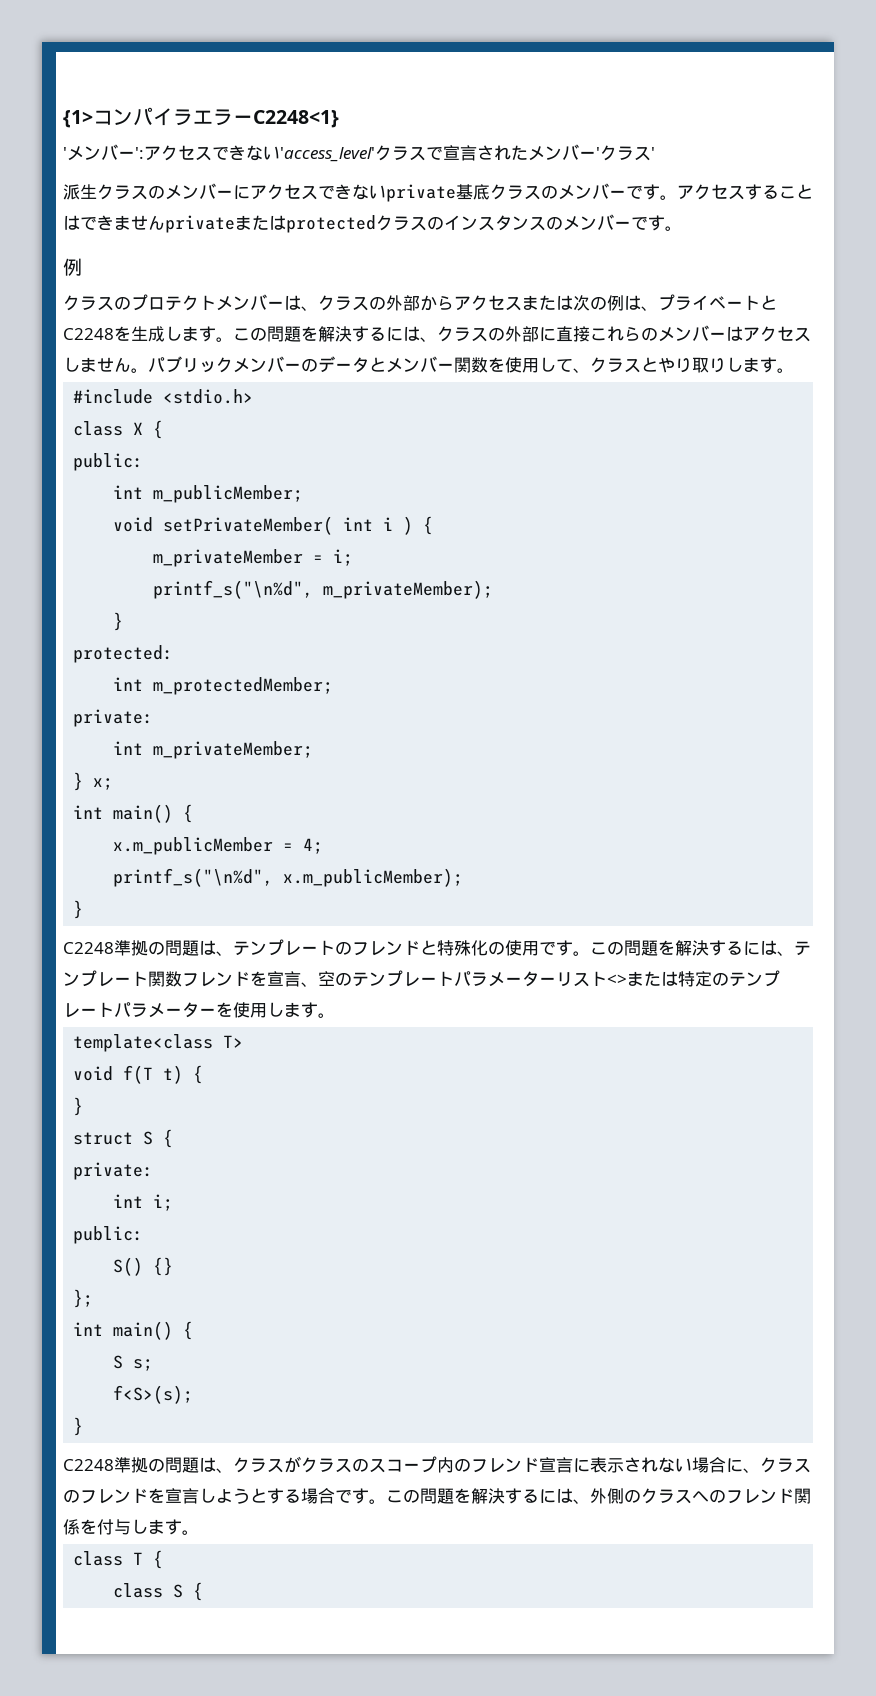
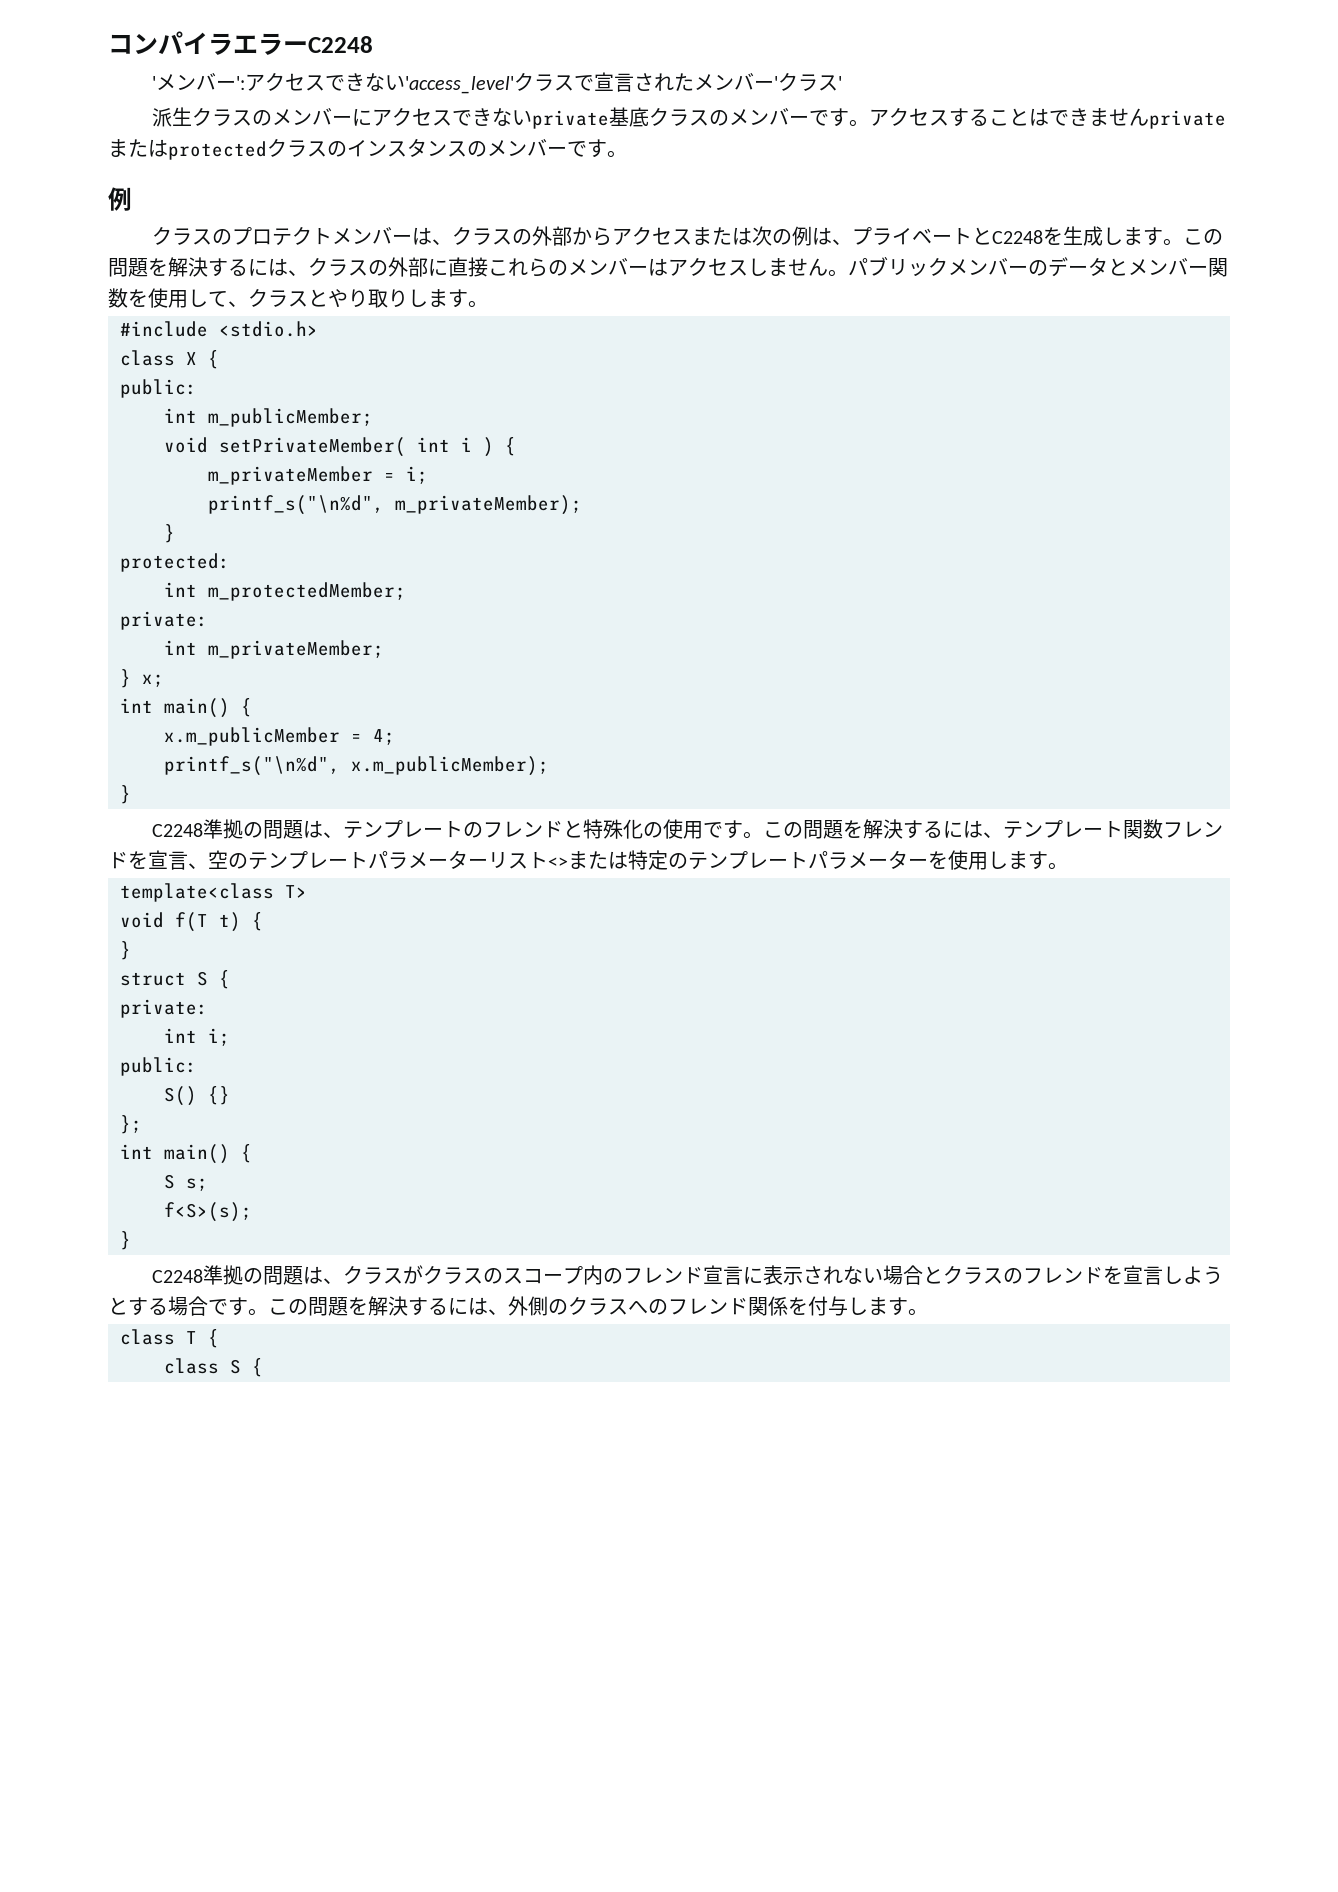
[63,110,93,128] {1> -> (108, 44) none
[253,110,339,128] C2248<1} -> [308,36,373,53] C2248
[726,1458,760,1473] に、 -> [922,1266,943,1284] と

